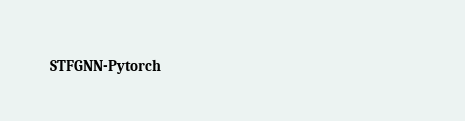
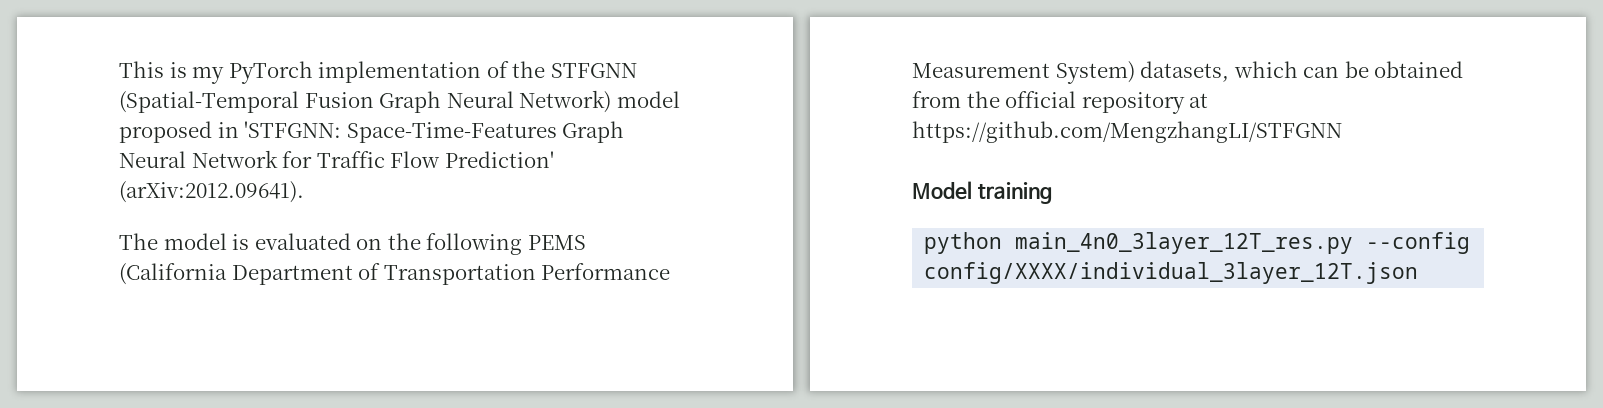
[50,59,161,74] STFGNN-Pytorch -> [119,61,637,84] [119,90,680,113] [119,121,625,143] [119,150,554,168] [119,181,304,203] [119,233,586,255] [119,263,671,285] [912,61,1464,84] [912,91,1209,114] [912,121,1342,143] [912,181,1052,204] [924,232,1471,254] [924,262,1419,284] This is my PyTorch implementation of the STFGNN (Spatial-Temporal Fusion Graph Neural Network) model proposed in 'STFGNN: Space-Time-Features Graph Neural Network for Traffic Flow Prediction' (arXiv:2012.09641). // The model is evaluated on the following PEMS (California Department of Transportation Performance Measurement System) datasets, which can be obtained from the official repository at https://github.com/MengzhangLI/STFGNN // Model training // python main_4n0_3layer_12T_res.py --config config/XXXX/individual_3layer_12T.json

